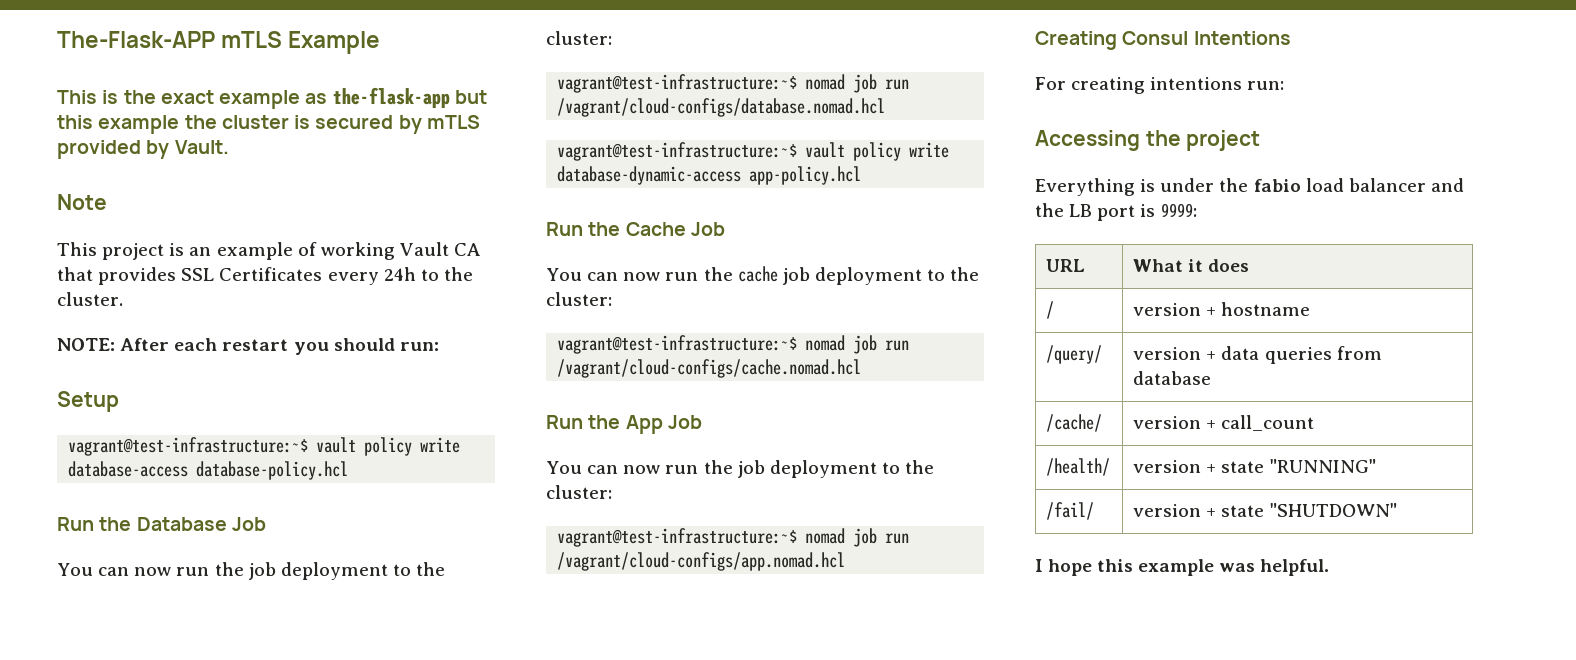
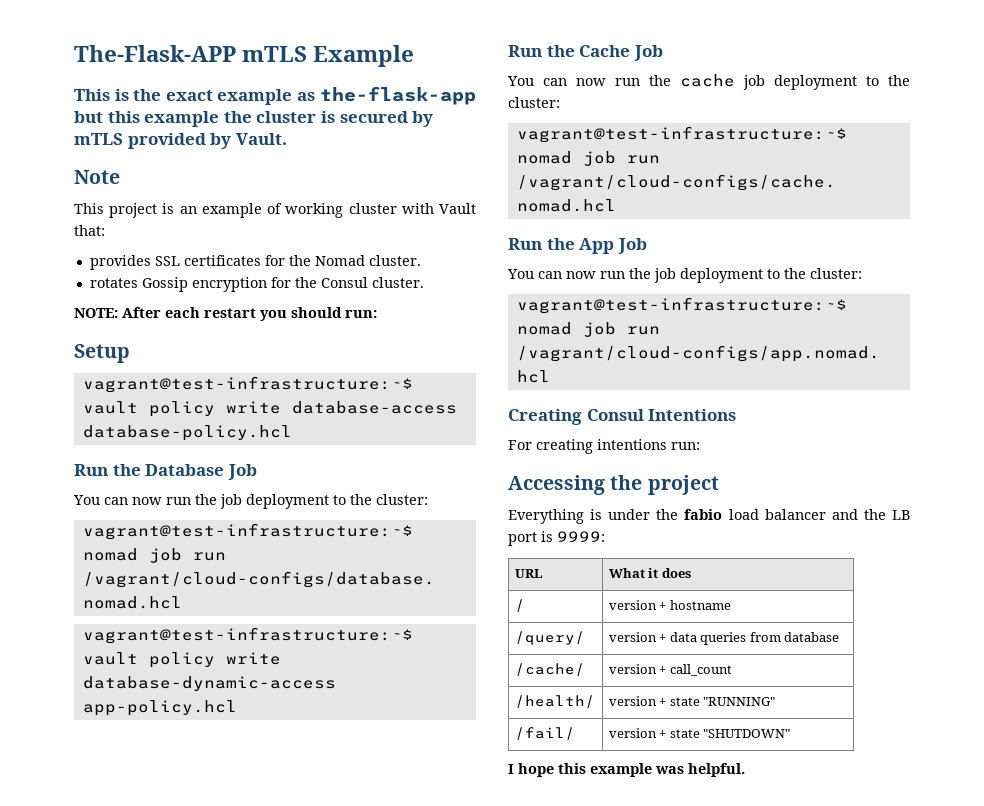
[399,242,481,256] [57,267,473,285] Vault CA that provides SSL Certificates every 24h to the -> [348,203,477,214] [74,225,105,236] [89,255,421,270] [89,277,368,292] cluster with Vault that: // provides SSL certificates for the Nomad cluster. // rotates Gossip encryption for the Consul

